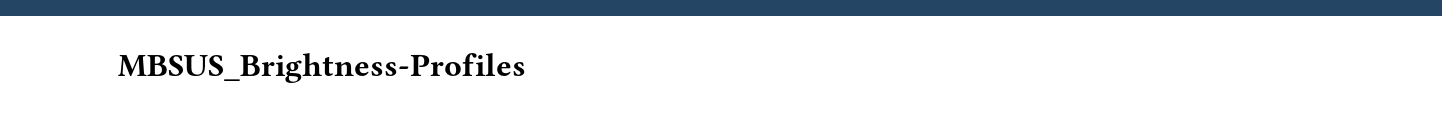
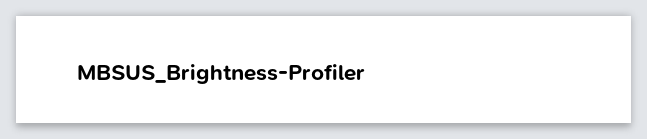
[118,53,526,83] MBSUS_Brightness-Profiles -> [77,64,365,84] MBSUS_Brightness-Profiler

